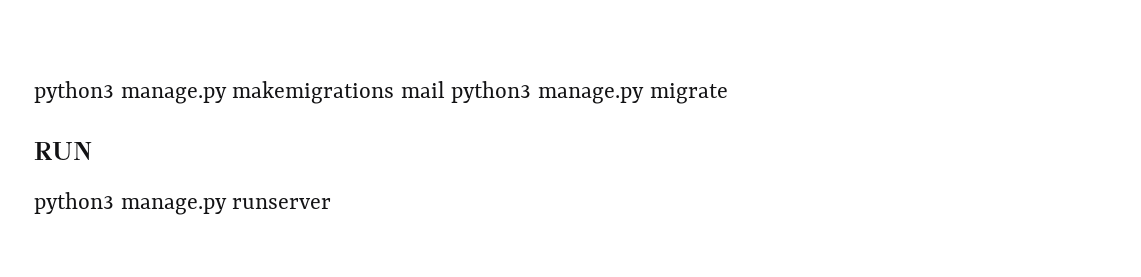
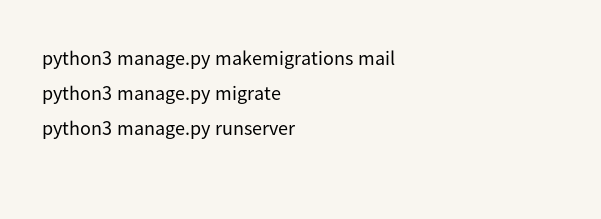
(445, 89) none -> (395, 57) //
[34,142,92,160] // RUN -> (281, 94) none

